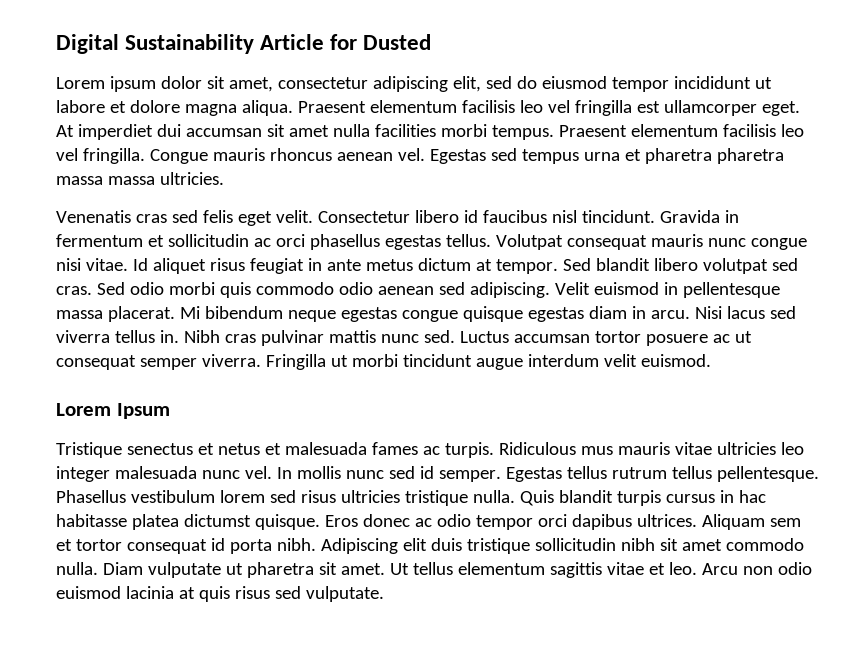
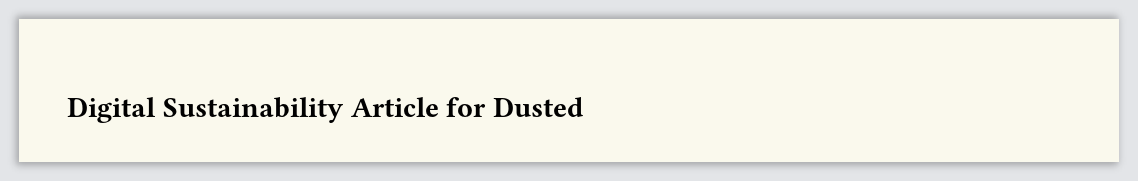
[56,76,772,92] [56,100,800,116] [56,124,804,140] [56,148,784,164] [56,172,224,185] [56,210,739,226] [56,234,807,250] [56,258,798,274] [56,282,780,298] [56,306,796,322] [56,330,752,346] [56,354,711,370] [56,403,170,419] [56,442,804,458] [56,466,819,482] [56,490,766,506] [56,514,801,530] [56,538,804,554] [56,562,812,578] [56,586,384,602] // Lorem ipsum dolor sit amet, consectetur adipiscing elit, sed do eiusmod tempor incididunt ut labore et dolore magna aliqua. Praesent elementum facilisis leo vel fringilla est ullamcorper eget. At imperdiet dui accumsan sit amet nulla facilities morbi tempus. Praesent elementum facilisis leo vel fringilla. Congue mauris rhoncus aenean vel. Egestas sed tempus urna et pharetra pharetra massa massa ultricies. // Venenatis cras sed felis eget velit. Consectetur libero id faucibus nisl tincidunt. Gravida in fermentum et sollicitudin ac orci phasellus egestas tellus. Volutpat consequat mauris nunc congue nisi vitae. Id aliquet risus feugiat in ante metus dictum at tempor. Sed blandit libero volutpat sed cras. Sed odio morbi quis commodo odio aenean sed adipiscing. Velit euismod in pellentesque massa placerat. Mi bibendum neque egestas congue quisque egestas diam in arcu. Nisi lacus sed viverra tellus in. Nibh cras pulvinar mattis nunc sed. Luctus accumsan tortor posuere ac ut consequat semper viverra. Fringilla ut morbi tincidunt augue interdum velit euismod. // Lorem Ipsum // Tristique senectus et netus et malesuada fames ac turpis. Ridiculous mus mauris vitae ultricies leo integer malesuada nunc vel. In mollis nunc sed id semper. Egestas tellus rutrum tellus pellentesque. Phasellus vestibulum lorem sed risus ultricies tristique nulla. Quis blandit turpis cursus in hac habitasse platea dictumst quisque. Eros donec ac odio tempor orci dapibus ultrices. Aliquam sem et tortor consequat id porta nibh. Adipiscing elit duis tristique sollicitudin nibh sit amet commodo nulla. Diam vulputate ut pharetra sit amet. Ut tellus elementum sagittis vitae et leo. Arcu non odio euismod lacinia at quis risus sed vulputate. -> (584, 107) none

